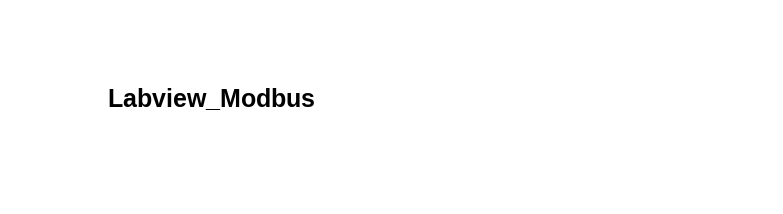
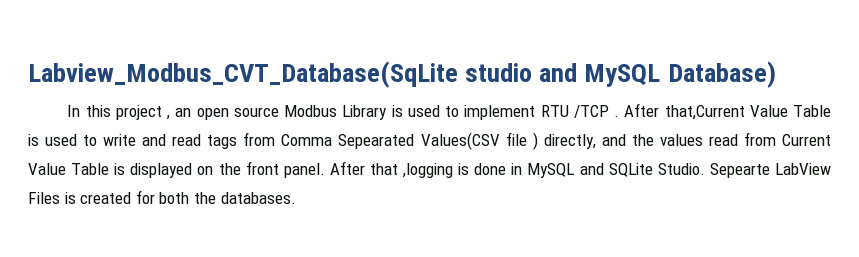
[108,88,315,110] Labview_Modbus -> [28,61,776,88] [67,103,832,120] [28,132,832,150] [28,161,831,178] [28,190,296,204] Labview_Modbus_CVT_Database(SqLite studio and MySQL Database) // In this project , an open source Modbus Library is used to implement RTU /TCP . After that,Current Value Table is used to write and read tags from Comma Sepearated Values(CSV file ) directly, and the values read from Current Value Table is displayed on the front panel. After that ,logging is done in MySQL and SQLite Studio. Sepearte LabView Files is created for both the databases.

